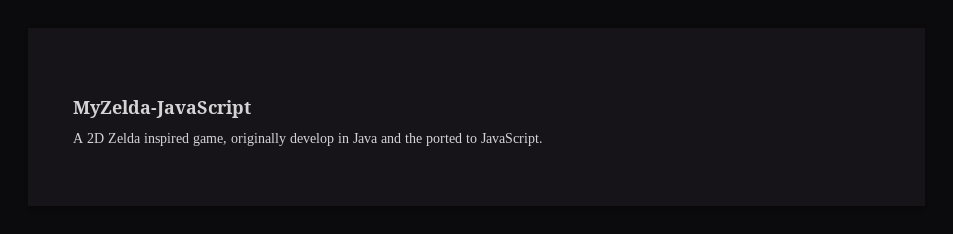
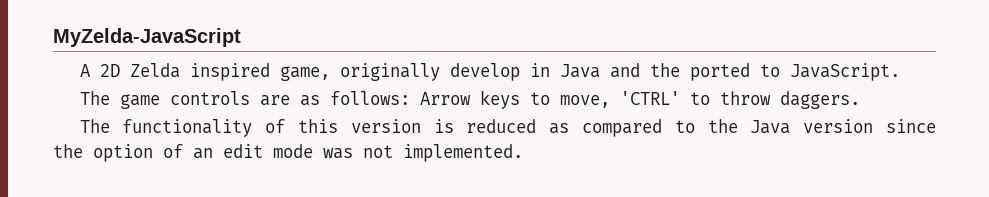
(543, 139) none -> [79,90,860,109] [79,119,937,137] [53,144,523,162] // The game controls are as follows: Arrow keys to move, 'CTRL' to throw daggers. // The functionality of this version is reduced as compared to the Java version since the option of an edit mode was not implemented.

